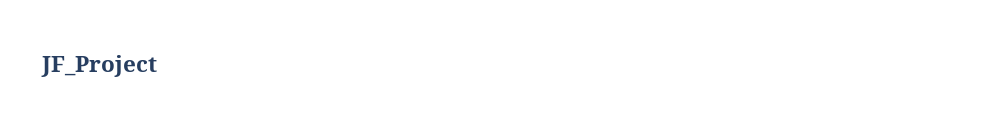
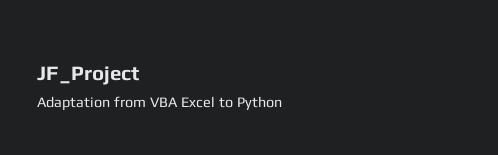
(157, 66) none -> [37,96,282,111] // Adaptation from VBA Excel to Python

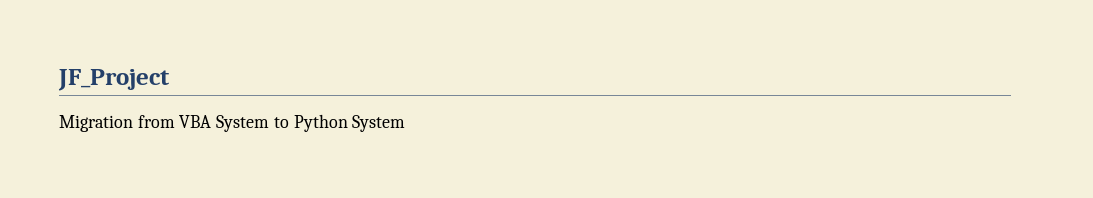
[37,96,110,111] Adaptation -> [59,115,133,132] Migration
[180,96,215,108] Excel -> [216,115,270,132] System
(282, 103) none -> [352,115,406,132] System

